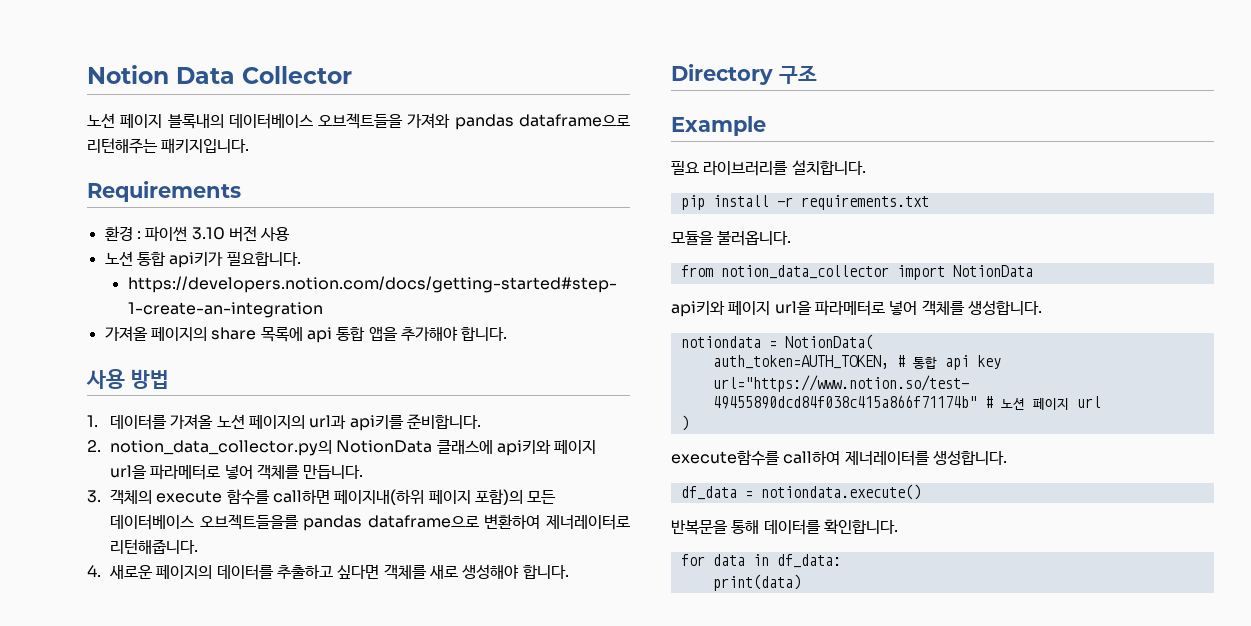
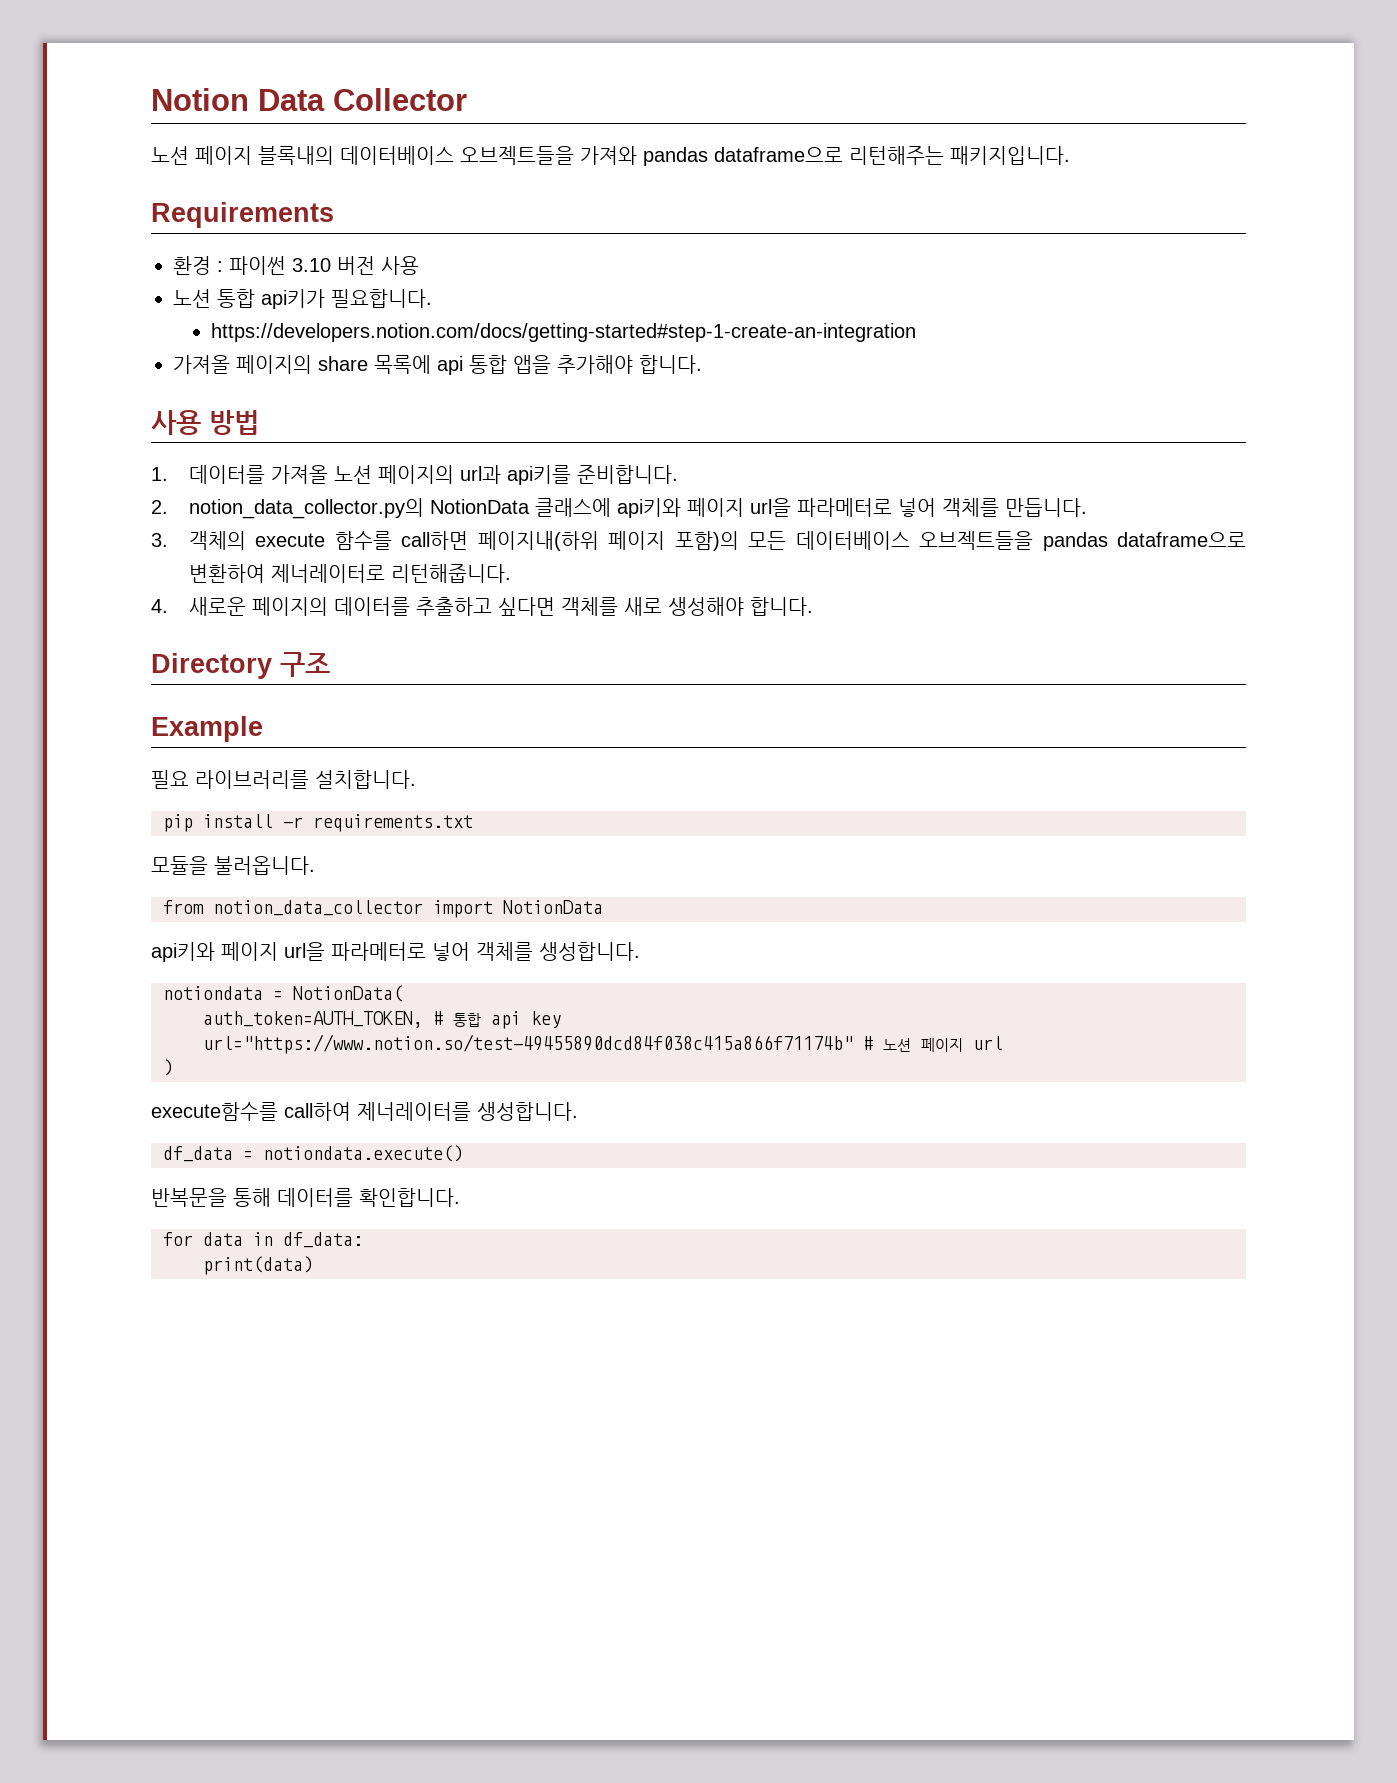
[199,514,299,530] 오브젝트들을를 -> [919,531,1034,550] 오브젝트들을

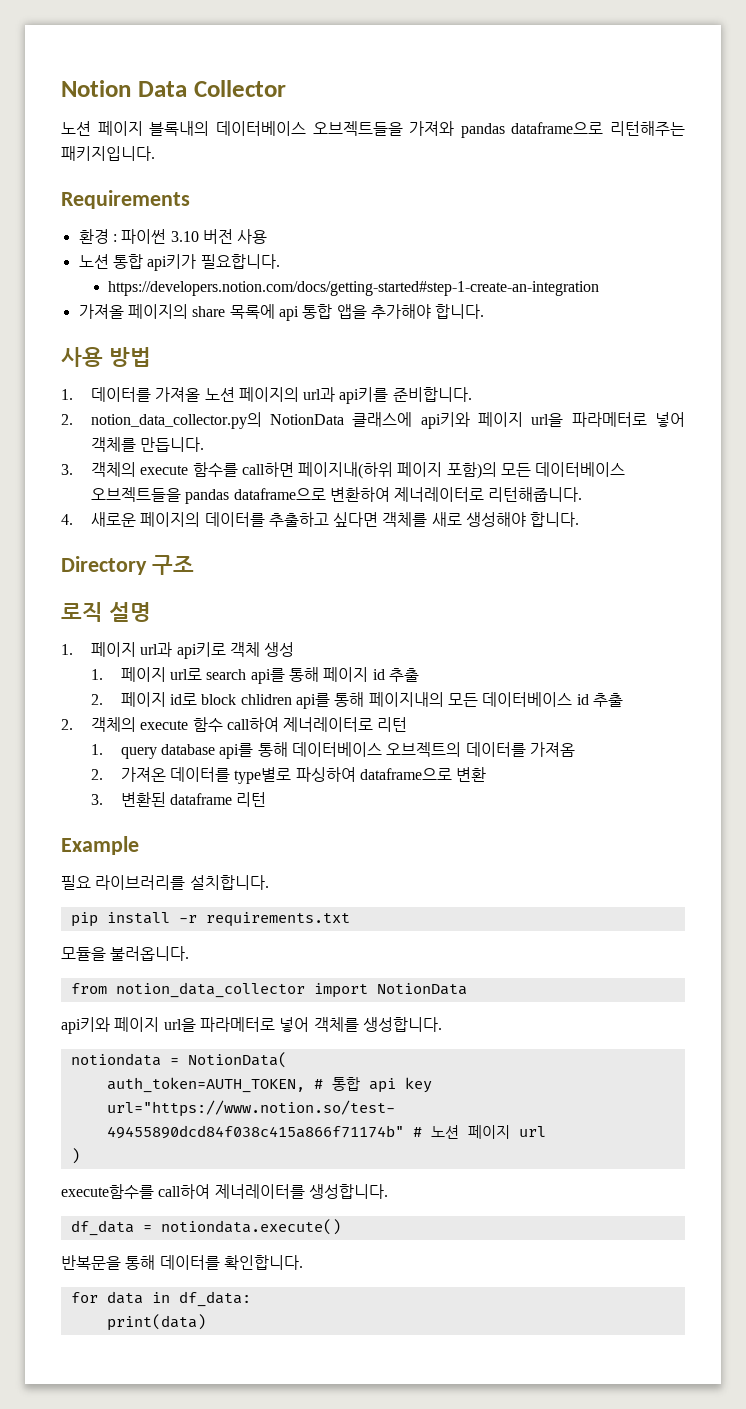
(330, 664) none -> [61,602,151,622] [61,642,295,659] [90,667,420,684] [90,692,623,709] [61,717,408,732] [90,742,576,759] [90,767,487,784] [90,792,267,807] // 로직 설명 // 1. 페이지 url과 api키로 객체 생성 // 1. 페이지 url로 search api를 통해 페이지 id 추출 // 2. 페이지 id로 block chlidren api를 통해 페이지내의 모든 데이터베이스 id 추출 // 2. 객체의 execute 함수 call하여 제너레이터로 리턴 // 1. query database api를 통해 데이터베이스 오브젝트의 데이터를 가져옴 // 2. 가져온 데이터를 type별로 파싱하여 dataframe으로 변환 // 3. 변환된 dataframe 리턴

